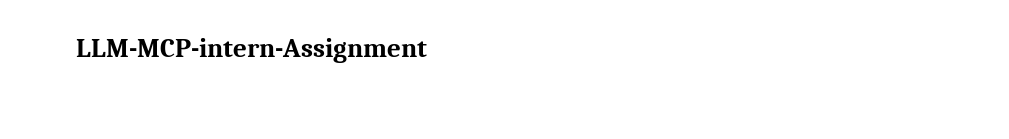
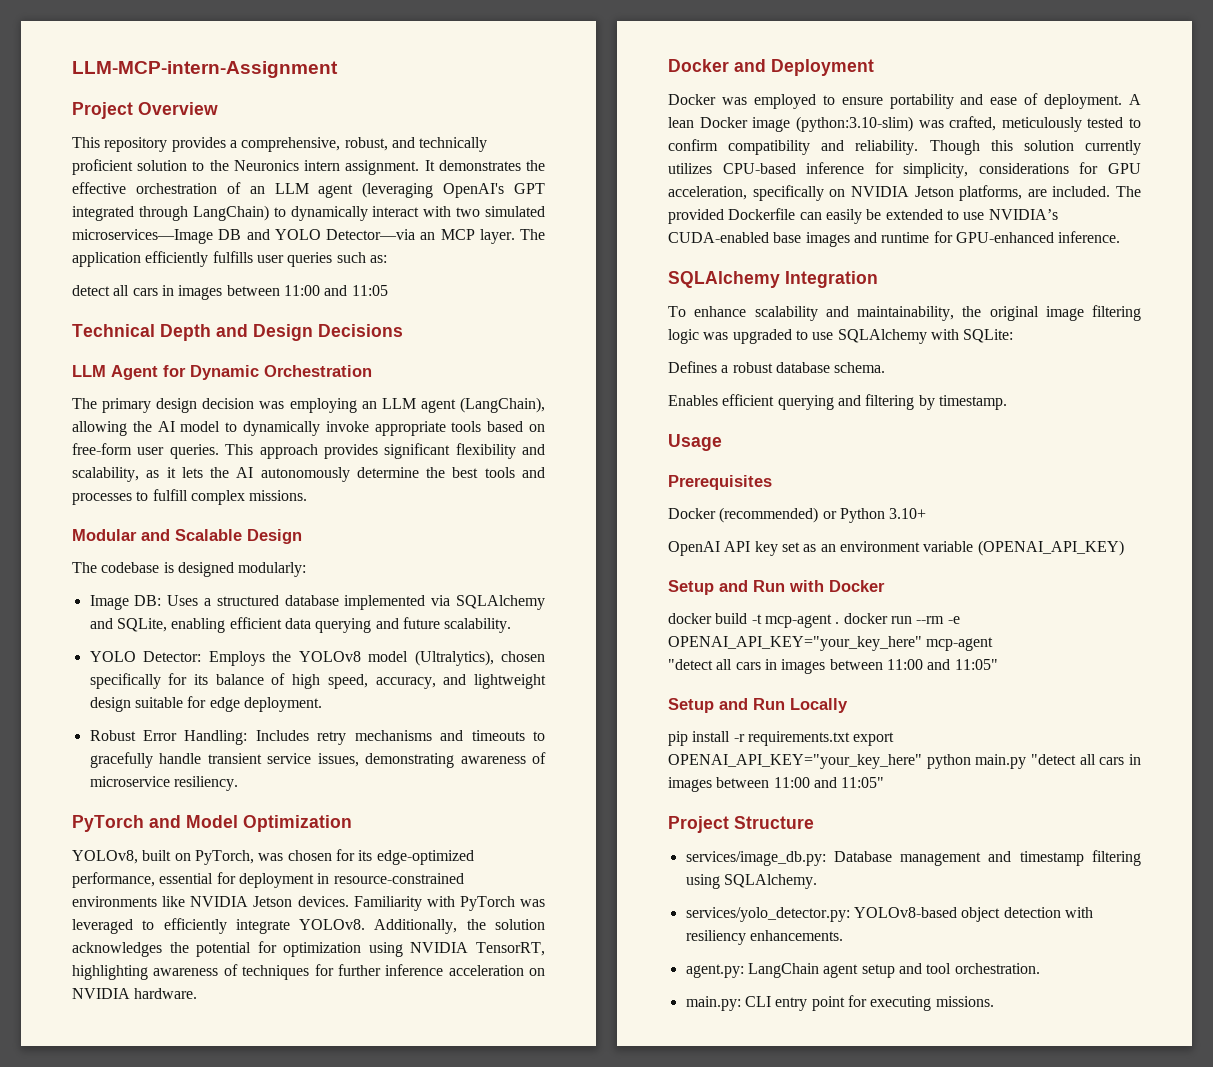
(427, 50) none -> [72,102,218,119] [72,137,488,152] [72,159,545,175] [72,182,545,198] [72,205,545,221] [72,229,545,244] [72,251,387,267] [72,285,388,300] [72,324,403,341] [72,365,372,380] [72,397,545,413] [72,421,546,436] [72,443,545,459] [72,467,545,482] [72,489,308,505] [72,529,302,544] [72,562,307,577] [89,595,545,610] [89,617,512,633] [89,650,545,666] [89,673,546,689] [89,696,322,712] [89,730,545,745] [89,752,546,768] [89,776,238,791] [72,815,352,832] [72,849,474,865] [72,872,464,888] [72,896,545,911] [72,918,545,934] [72,941,545,957] [72,964,545,980] [72,988,198,999] [668,59,874,76] [668,93,1141,109] [668,116,1141,132] [668,139,1141,155] [668,162,1141,178] [668,185,1141,201] [668,208,1058,224] [668,231,1121,247] [668,271,878,288] [668,305,1141,321] [668,329,1014,344] [668,361,886,373] [668,394,1007,410] [668,434,722,451] [668,475,772,490] [668,507,927,523] [668,540,1124,556] [668,580,885,595] [668,613,960,628] [668,636,994,651] [668,659,998,674] [668,698,848,713] [668,731,895,746] [668,754,1141,769] [668,777,885,792] [668,816,814,833] [685,850,1141,866] [685,874,817,889] [685,907,1093,922] [685,930,843,945] [685,963,1040,978] [685,995,994,1011] // Project Overview // This repository provides a comprehensive, robust, and technically proficient solution to the Neuronics intern assignment. It demonstrates the effective orchestration of an LLM agent (leveraging OpenAI's GPT integrated through LangChain) to dynamically interact with two simulated microservices—Image DB and YOLO Detector—via an MCP layer. The application efficiently fulfills user queries such as: // detect all cars in images between 11:00 and 11:05 // Technical Depth and Design Decisions // LLM Agent for Dynamic Orchestration // The primary design decision was employing an LLM agent (LangChain), allowing the AI model to dynamically invoke appropriate tools based on free-form user queries. This approach provides significant flexibility and scalability, as it lets the AI autonomously determine the best tools and processes to fulfill complex missions. // Modular and Scalable Design // The codebase is designed modularly: // Image DB: Uses a structured database implemented via SQLAlchemy and SQLite, enabling efficient data querying and future scalability. // YOLO Detector: Employs the YOLOv8 model (Ultralytics), chosen specifically for its balance of high speed, accuracy, and lightweight design suitable for edge deployment. // Robust Error Handling: Includes retry mechanisms and timeouts to gracefully handle transient service issues, demonstrating awareness of microservice resiliency. // PyTorch and Model Optimization // YOLOv8, built on PyTorch, was chosen for its edge-optimized performance, essential for deployment in resource-constrained environments like NVIDIA Jetson devices. Familiarity with PyTorch was leveraged to efficiently integrate YOLOv8. Additionally, the solution acknowledges the potential for optimization using NVIDIA TensorRT, highlighting awareness of techniques for further inference acceleration on NVIDIA hardware. // Docker and Deployment // Docker was employed to ensure portability and ease of deployment. A lean Docker image (python:3.10-slim) was crafted, meticulously tested to confirm compatibility and reliability. Though this solution currently utilizes CPU-based inference for simplicity, considerations for GPU acceleration, specifically on NVIDIA Jetson platforms, are included. The provided Dockerfile can easily be extended to use NVIDIA’s CUDA-enabled base images and runtime for GPU-enhanced inference. // SQLAlchemy Integration // To enhance scalability and maintainability, the original image filtering logic was upgraded to use SQLAlchemy with SQLite: // Defines a robust database schema. // Enables efficient querying and filtering by timestamp. // Usage // Prerequisites // Docker (recommended) or Python 3.10+ // OpenAI API key set as an environment variable (OPENAI_API_KEY) // Setup and Run with Docker // docker build -t mcp-agent . docker run --rm -e OPENAI_API_KEY="your_key_here" mcp-agent // "detect all cars in images between 11:00 and 11:05" // Setup and Run Locally // pip install -r requirements.txt export OPENAI_API_KEY="your_key_here" python main.py "detect all cars in images between 11:00 and 11:05" // Project Structure // services/image_db.py: Database management and timestamp filtering using SQLAlchemy. // services/yolo_detector.py: YOLOv8-based object detection with resiliency enhancements. // agent.py: LangChain agent setup and tool orchestration. // main.py: CLI entry point for executing missions.

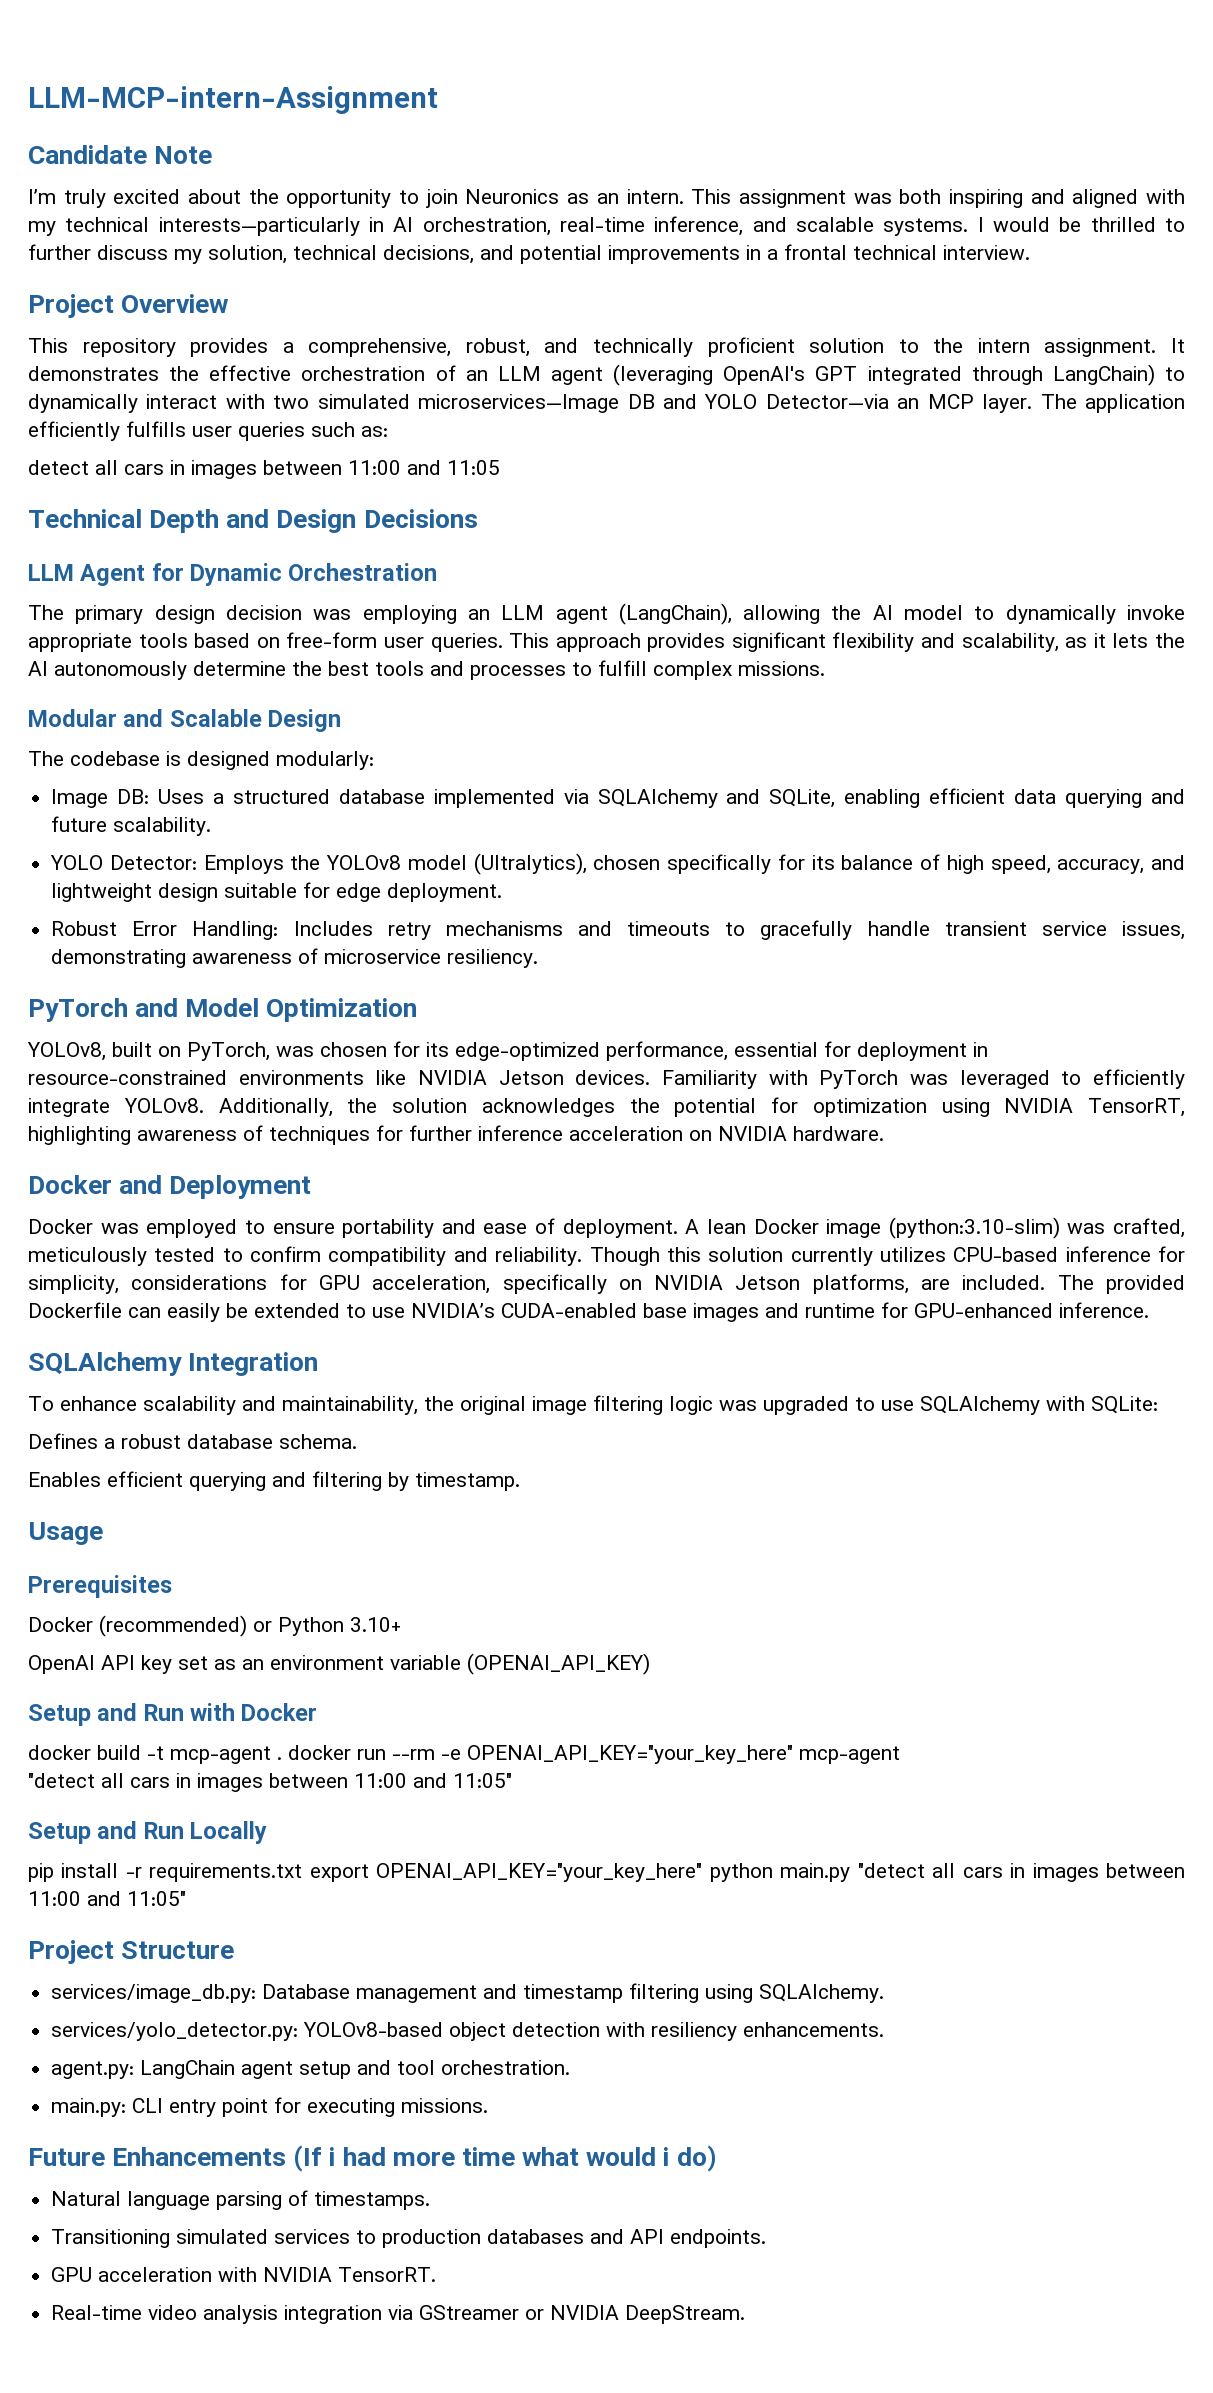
(338, 69) none -> [28,145,213,164] [28,189,1186,208] [28,216,1185,236] [28,244,1030,264] // Candidate Note // I’m truly excited about the opportunity to join Neuronics as an intern. This assignment was both inspiring and aligned with my technical interests—particularly in AI orchestration, real-time inference, and scalable systems. I would be thrilled to further discuss my solution, technical decisions, and potential improvements in a frontal technical interview.
[233,160,299,171] Neuronics -> (964, 345) none
(994, 1001) none -> [28,2145,717,2172] [51,2190,431,2210] [51,2229,767,2248] [51,2267,437,2282] [51,2305,746,2324] // Future Enhancements (If i had more time what would i do) // Natural language parsing of timestamps. // Transitioning simulated services to production databases and API endpoints. // GPU acceleration with NVIDIA TensorRT. // Real-time video analysis integration via GStreamer or NVIDIA DeepStream.

